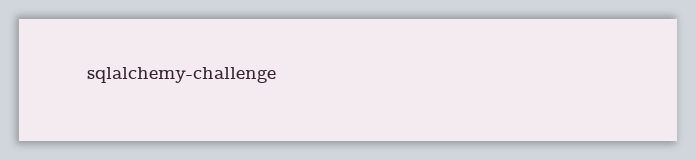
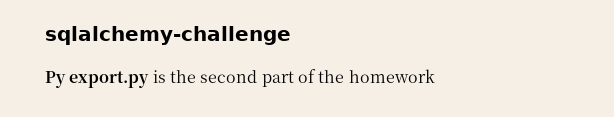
(276, 75) none -> [45,69,435,88] // Py export.py is the second part of the homework

